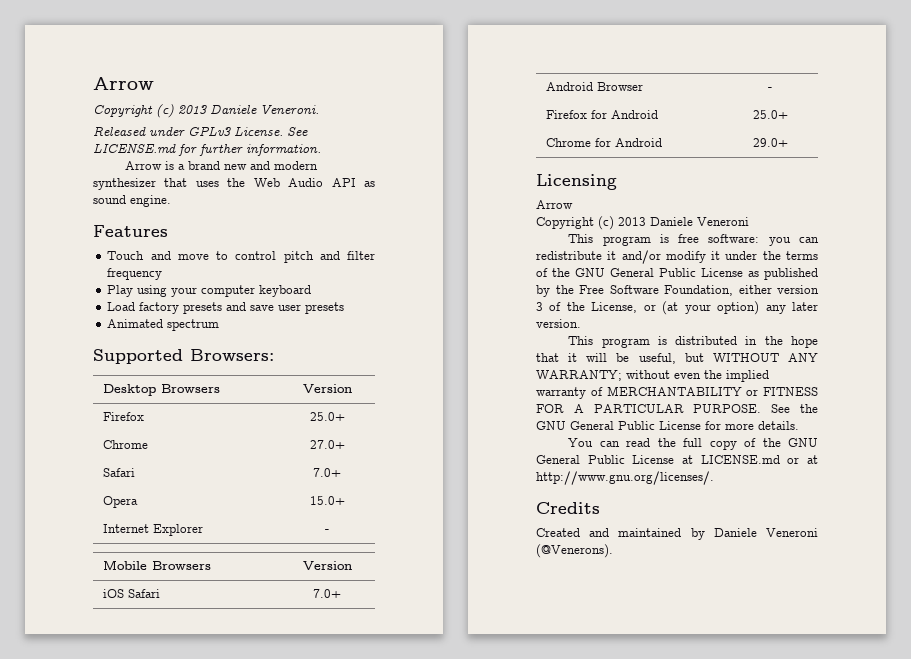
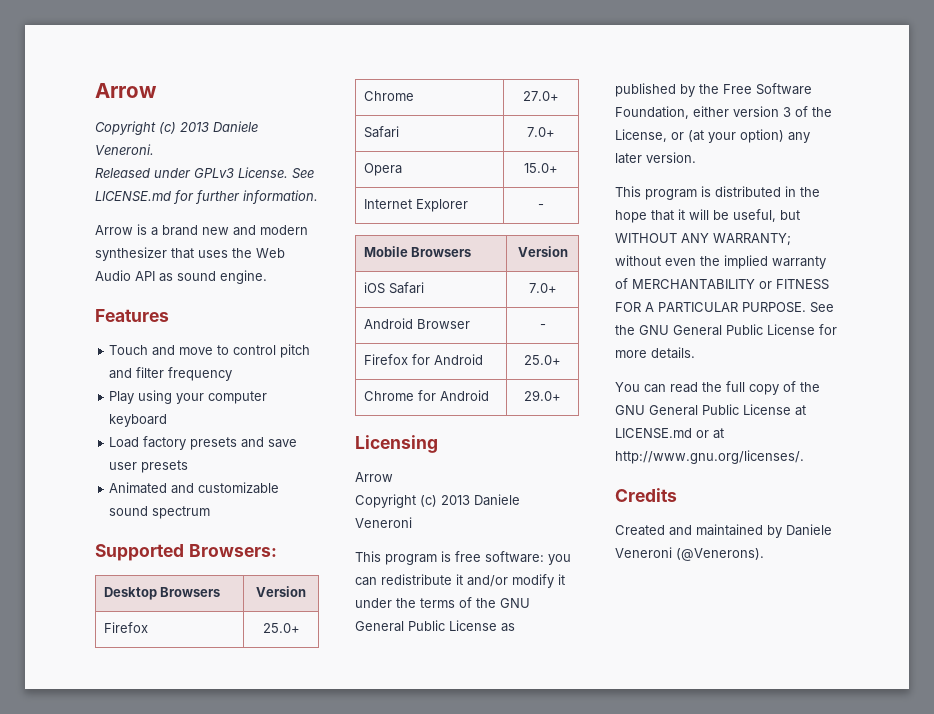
(164, 323) none -> [171,482,280,494] [109,506,149,516] and customizable sound

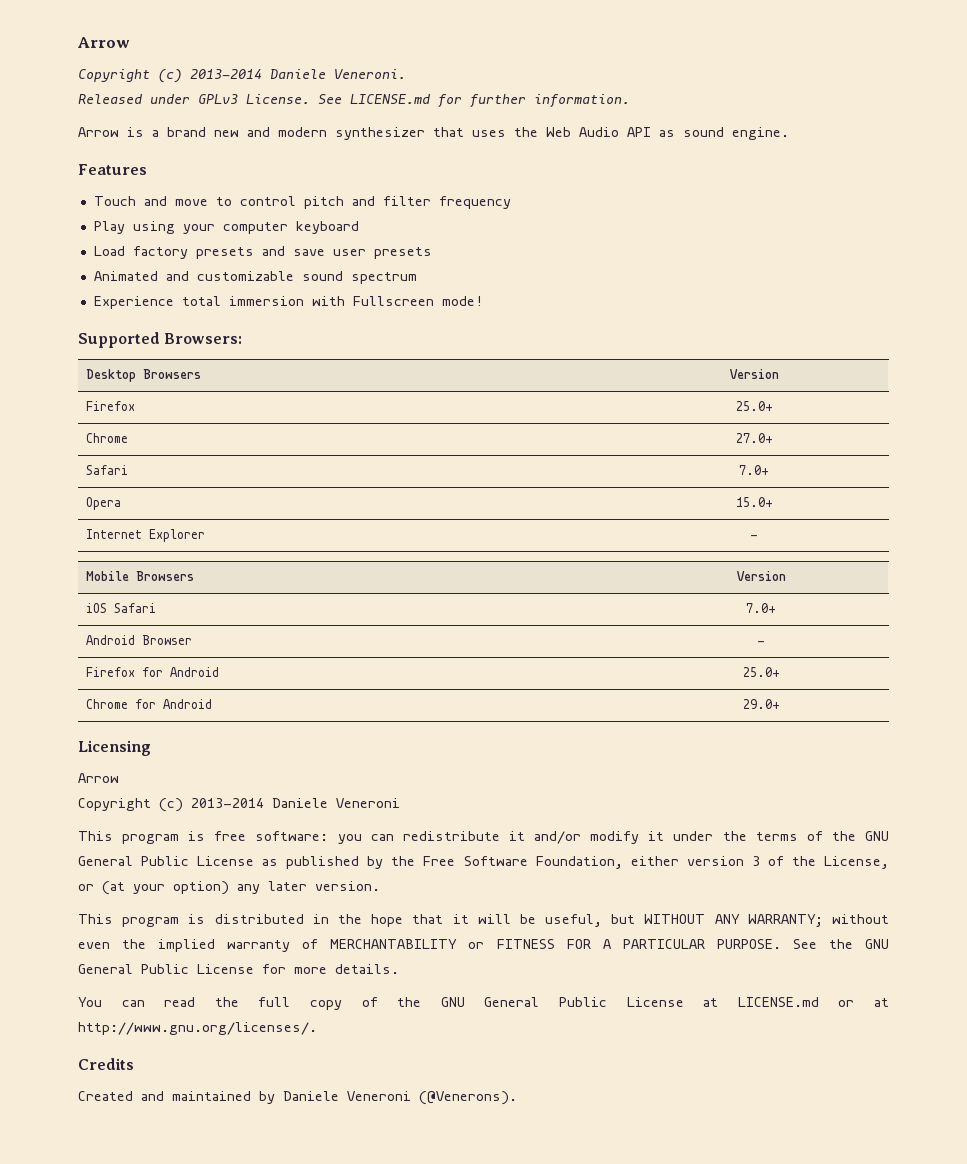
[95,83,157,98] [95,121,209,135] Arrow // Copyright (c) 2013 -> [77,37,130,48] [78,69,262,83] Arrow // Copyright (c) 2013-2014
(211, 512) none -> [93,296,483,309] // Experience total immersion with Fullscreen mode!
[441,495,470,505] 2013 -> [191,798,264,808] 2013-2014

